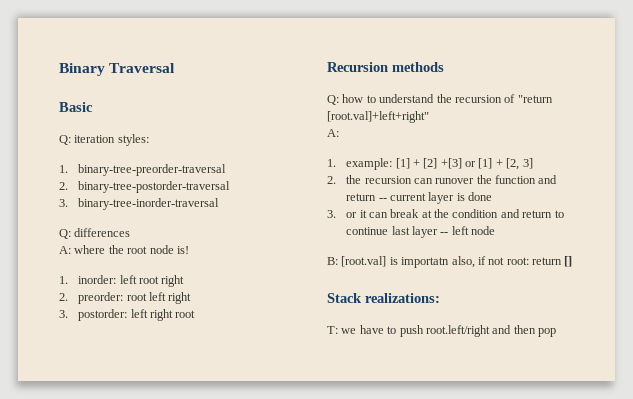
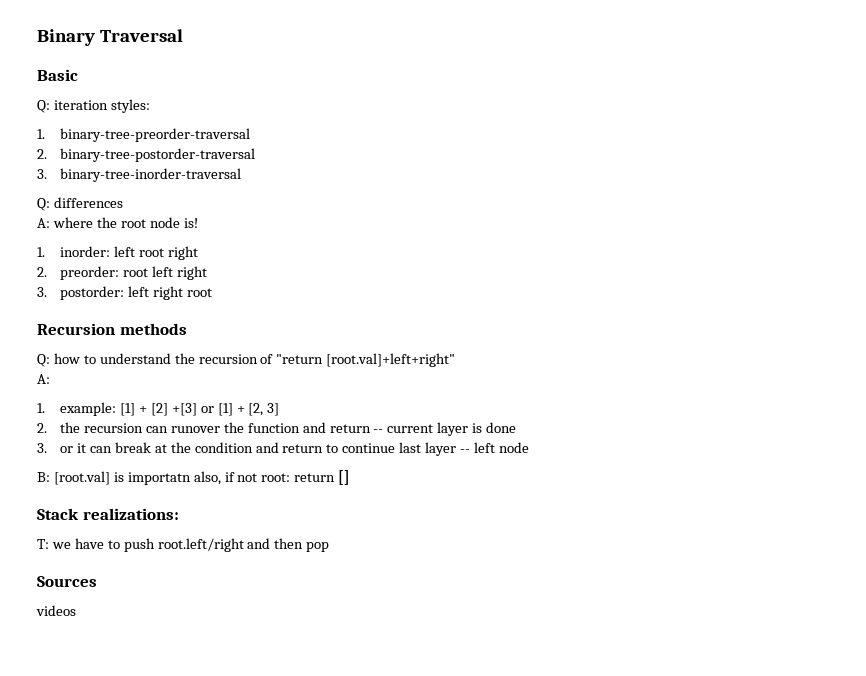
(556, 332) none -> [37,576,97,587] [36,605,76,616] // Sources // videos

